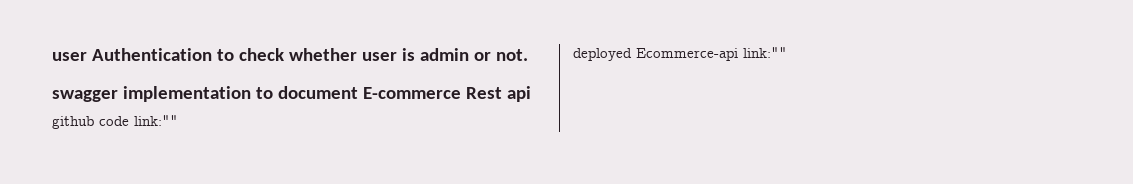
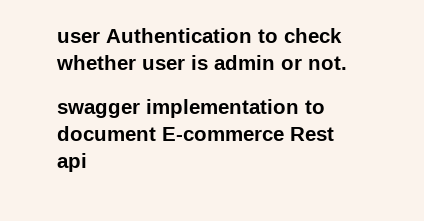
[52,115,178,129] [573,47,787,61] // github code link:"" // deployed Ecommerce-api link:"" -> (87, 162) none

